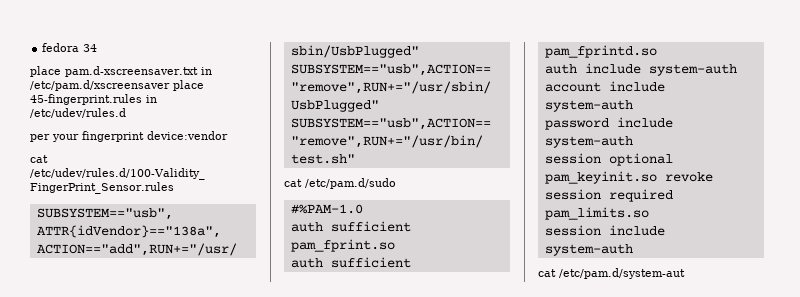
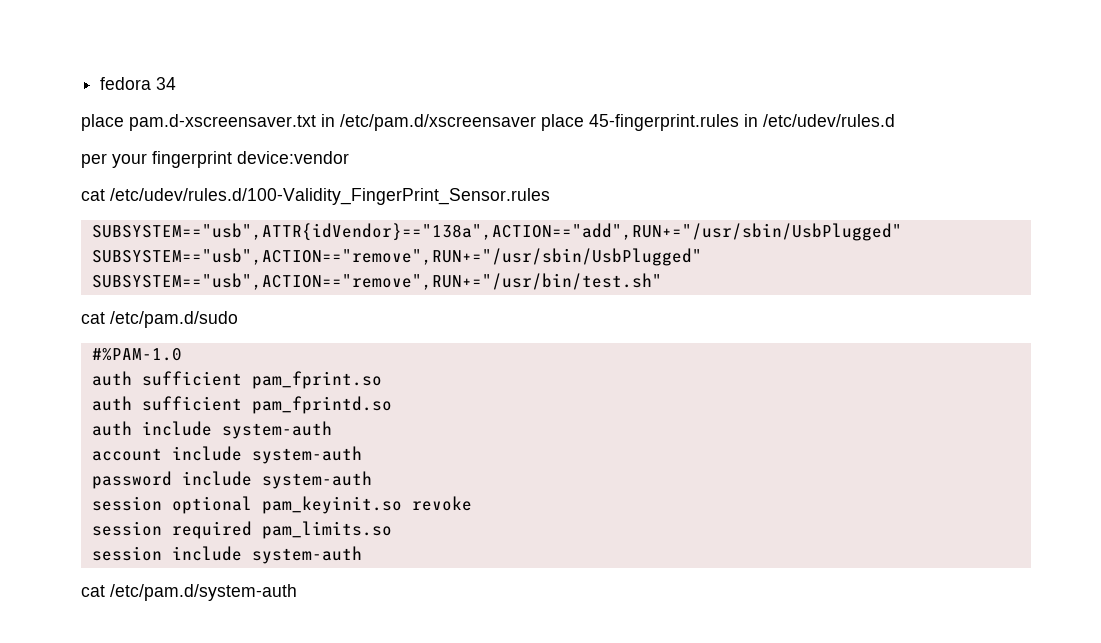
[559,268,685,279] /etc/pam.d/system-aut -> [110,584,297,601] /etc/pam.d/system-auth

